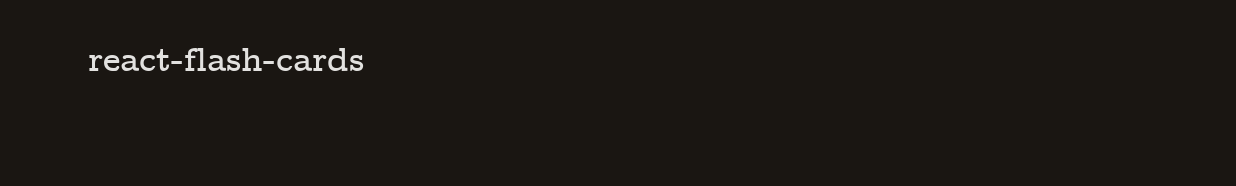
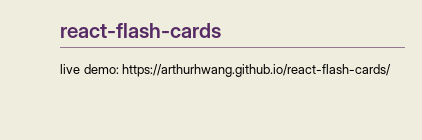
(364, 59) none -> [60,64,392,77] // live demo: https://arthurhwang.github.io/react-flash-cards/

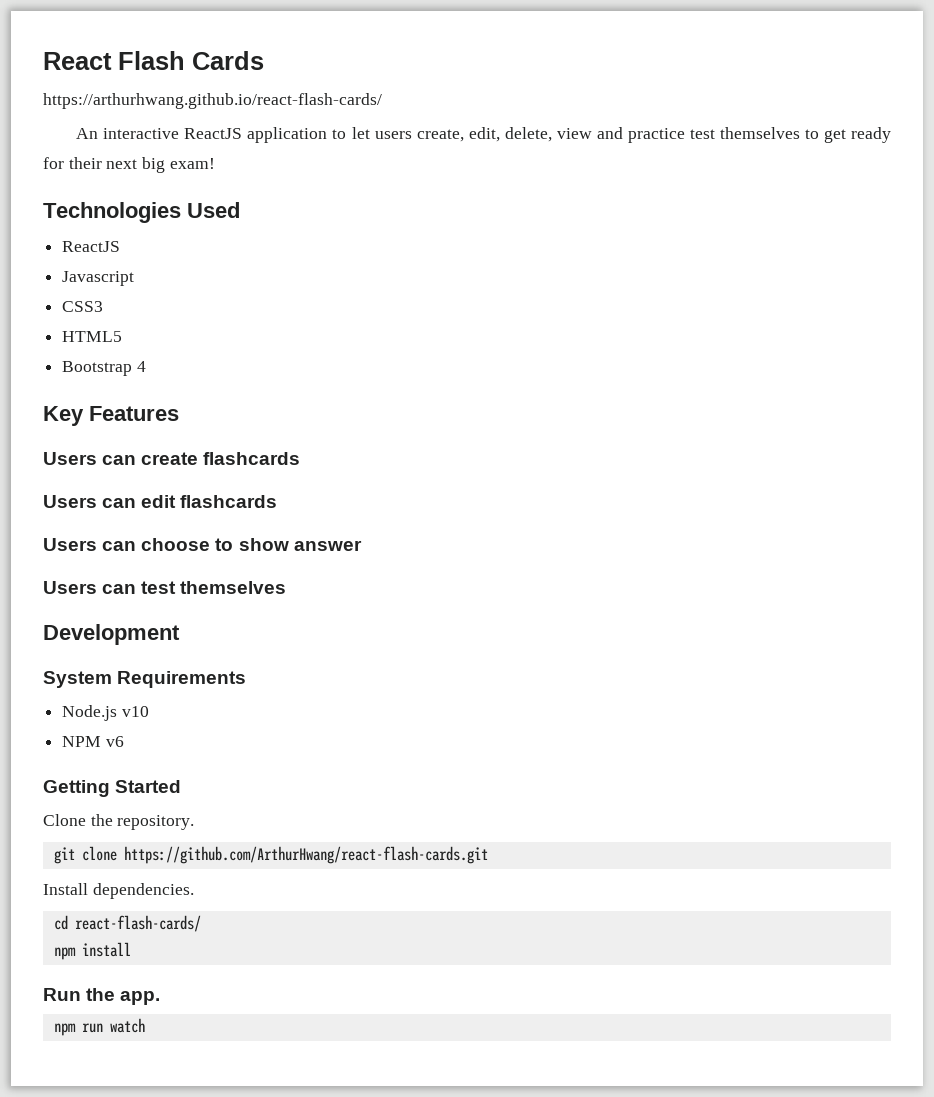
[60,23,221,38] [60,64,392,77] react-flash-cards // live demo: https://arthurhwang.github.io/react-flash-cards/ -> [43,51,264,70] [43,93,382,109] [76,127,891,143] [43,157,215,173] [43,202,240,223] [62,241,121,252] [62,271,135,286] [62,301,104,312] [62,331,123,342] [62,361,146,376] [43,406,179,426] [43,452,301,465] [43,495,278,508] [43,538,362,551] [43,581,287,594] [43,624,180,645] [43,671,247,688] [62,705,149,721] [62,736,124,747] [43,780,182,797] [43,814,195,830] [53,846,488,864] [43,883,194,899] [53,915,201,932] [53,942,131,960] [43,988,161,1005] [53,1018,145,1036] React Flash Cards // https://arthurhwang.github.io/react-flash-cards/ // An interactive ReactJS application to let users create, edit, delete, view and practice test themselves to get ready for their next big exam! // Technologies Used // ReactJS // Javascript // CSS3 // HTML5 // Bootstrap 4 // Key Features // Users can create flashcards // Users can edit flashcards // Users can choose to show answer // Users can test themselves // Development // System Requirements // Node.js v10 // NPM v6 // Getting Started // Clone the repository. // git clone https://github.com/ArthurHwang/react-flash-cards.git // Install dependencies. // cd react-flash-cards/ // npm install // Run the app. // npm run watch

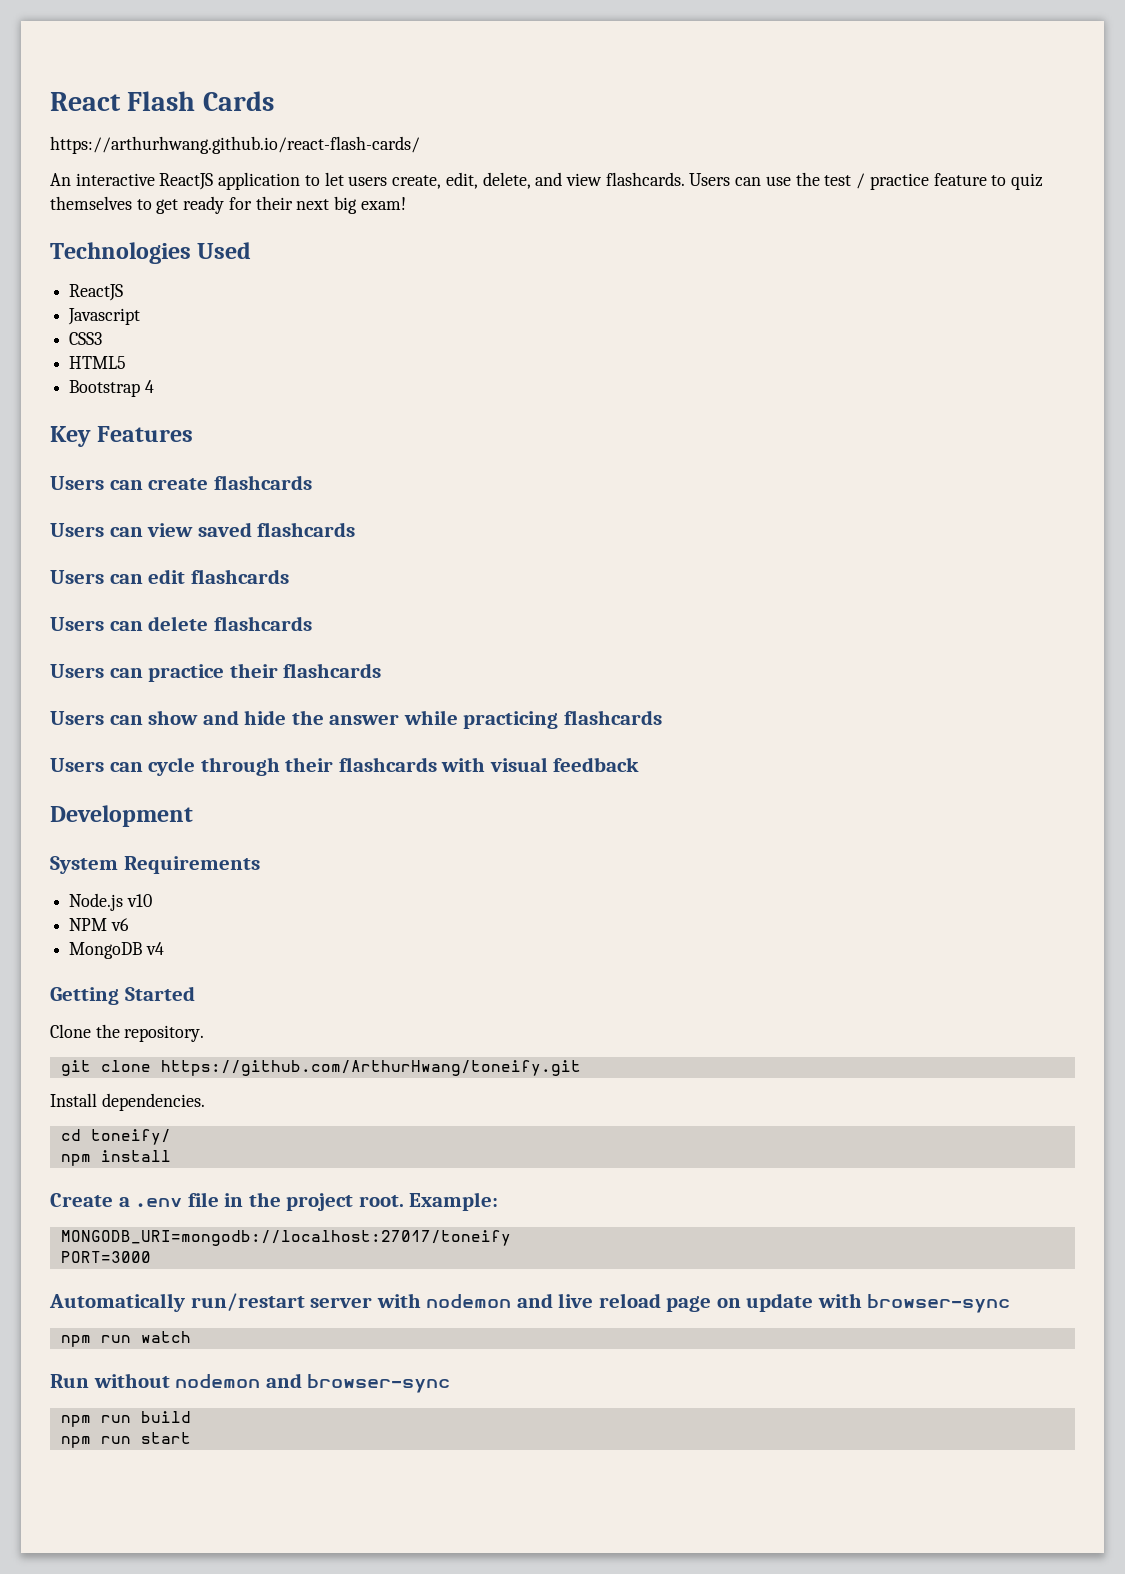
[556,127,715,143] view and practice test -> [535,172,1043,190] and view flashcards. Users can use the test / practice feature to quiz
(301, 458) none -> [50,522,356,537] // Users can view saved flashcards
[141,538,362,551] [43,581,287,594] choose to show answer // Users can test themselves -> [148,616,312,631] [50,663,382,682] [50,710,662,729] [50,757,640,776] delete flashcards // Users can practice their flashcards // Users can show and hide the answer while practicing flashcards // Users can cycle through their flashcards with visual feedback
(124, 741) none -> [69,942,164,959] // MongoDB v4
[123,846,488,864] https://github.com/ArthurHwang/react-flash-cards.git -> [160,1060,581,1076] https://github.com/ArthurHwang/toneify.git
[74,915,201,932] react-flash-cards/ -> [90,1129,171,1145] toneify/
[43,988,161,1005] [53,1018,145,1036] Run the app. // npm run watch -> [50,1192,499,1211] [60,1230,511,1246] [60,1251,151,1263] [49,1293,1011,1313] [60,1331,191,1347] [50,1373,451,1393] [60,1411,191,1427] [60,1432,191,1448] Create a .env file in the project root. Example: // MONGODB_URI=mongodb://localhost:27017/toneify // PORT=3000 // Automatically run/restart server with nodemon and live reload page on update with browser-sync // npm run watch // Run without nodemon and browser-sync // npm run build // npm run start

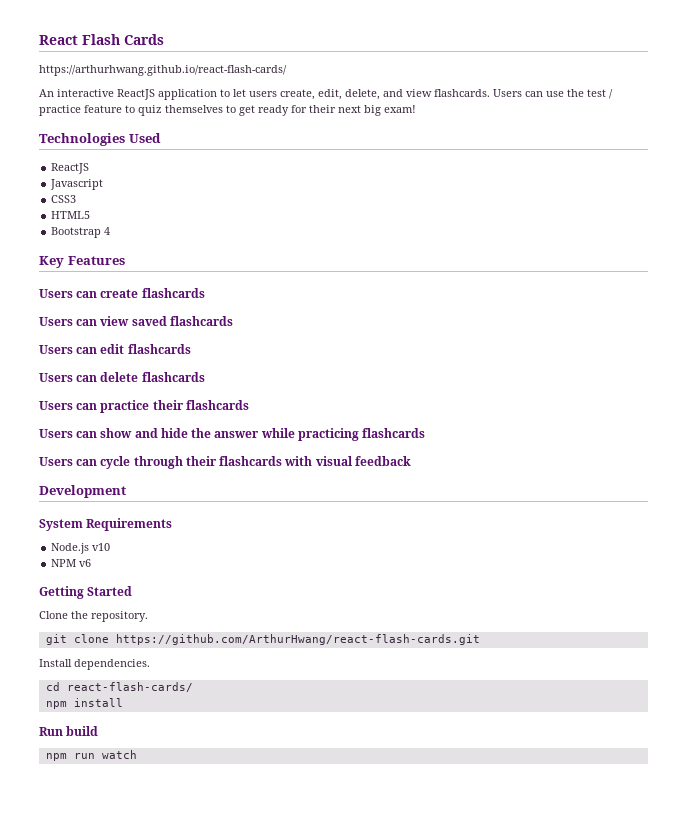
[69,942,164,959] // MongoDB v4 -> (92, 563) none
[160,1060,581,1076] https://github.com/ArthurHwang/toneify.git -> [115,634,480,645] https://github.com/ArthurHwang/react-flash-cards.git
[90,1129,171,1145] toneify/ -> [66,682,193,692] react-flash-cards/
[50,1192,499,1211] [60,1230,511,1246] [60,1251,151,1263] [49,1293,1011,1313] [60,1331,191,1347] [50,1373,451,1393] [60,1411,191,1427] [60,1432,191,1448] Create a .env file in the project root. Example: // MONGODB_URI=mongodb://localhost:27017/toneify // PORT=3000 // Automatically run/restart server with nodemon and live reload page on update with browser-sync // npm run watch // Run without nodemon and browser-sync // npm run build // npm run start -> [39,726,99,736] [45,750,137,761] Run build // npm run watch

